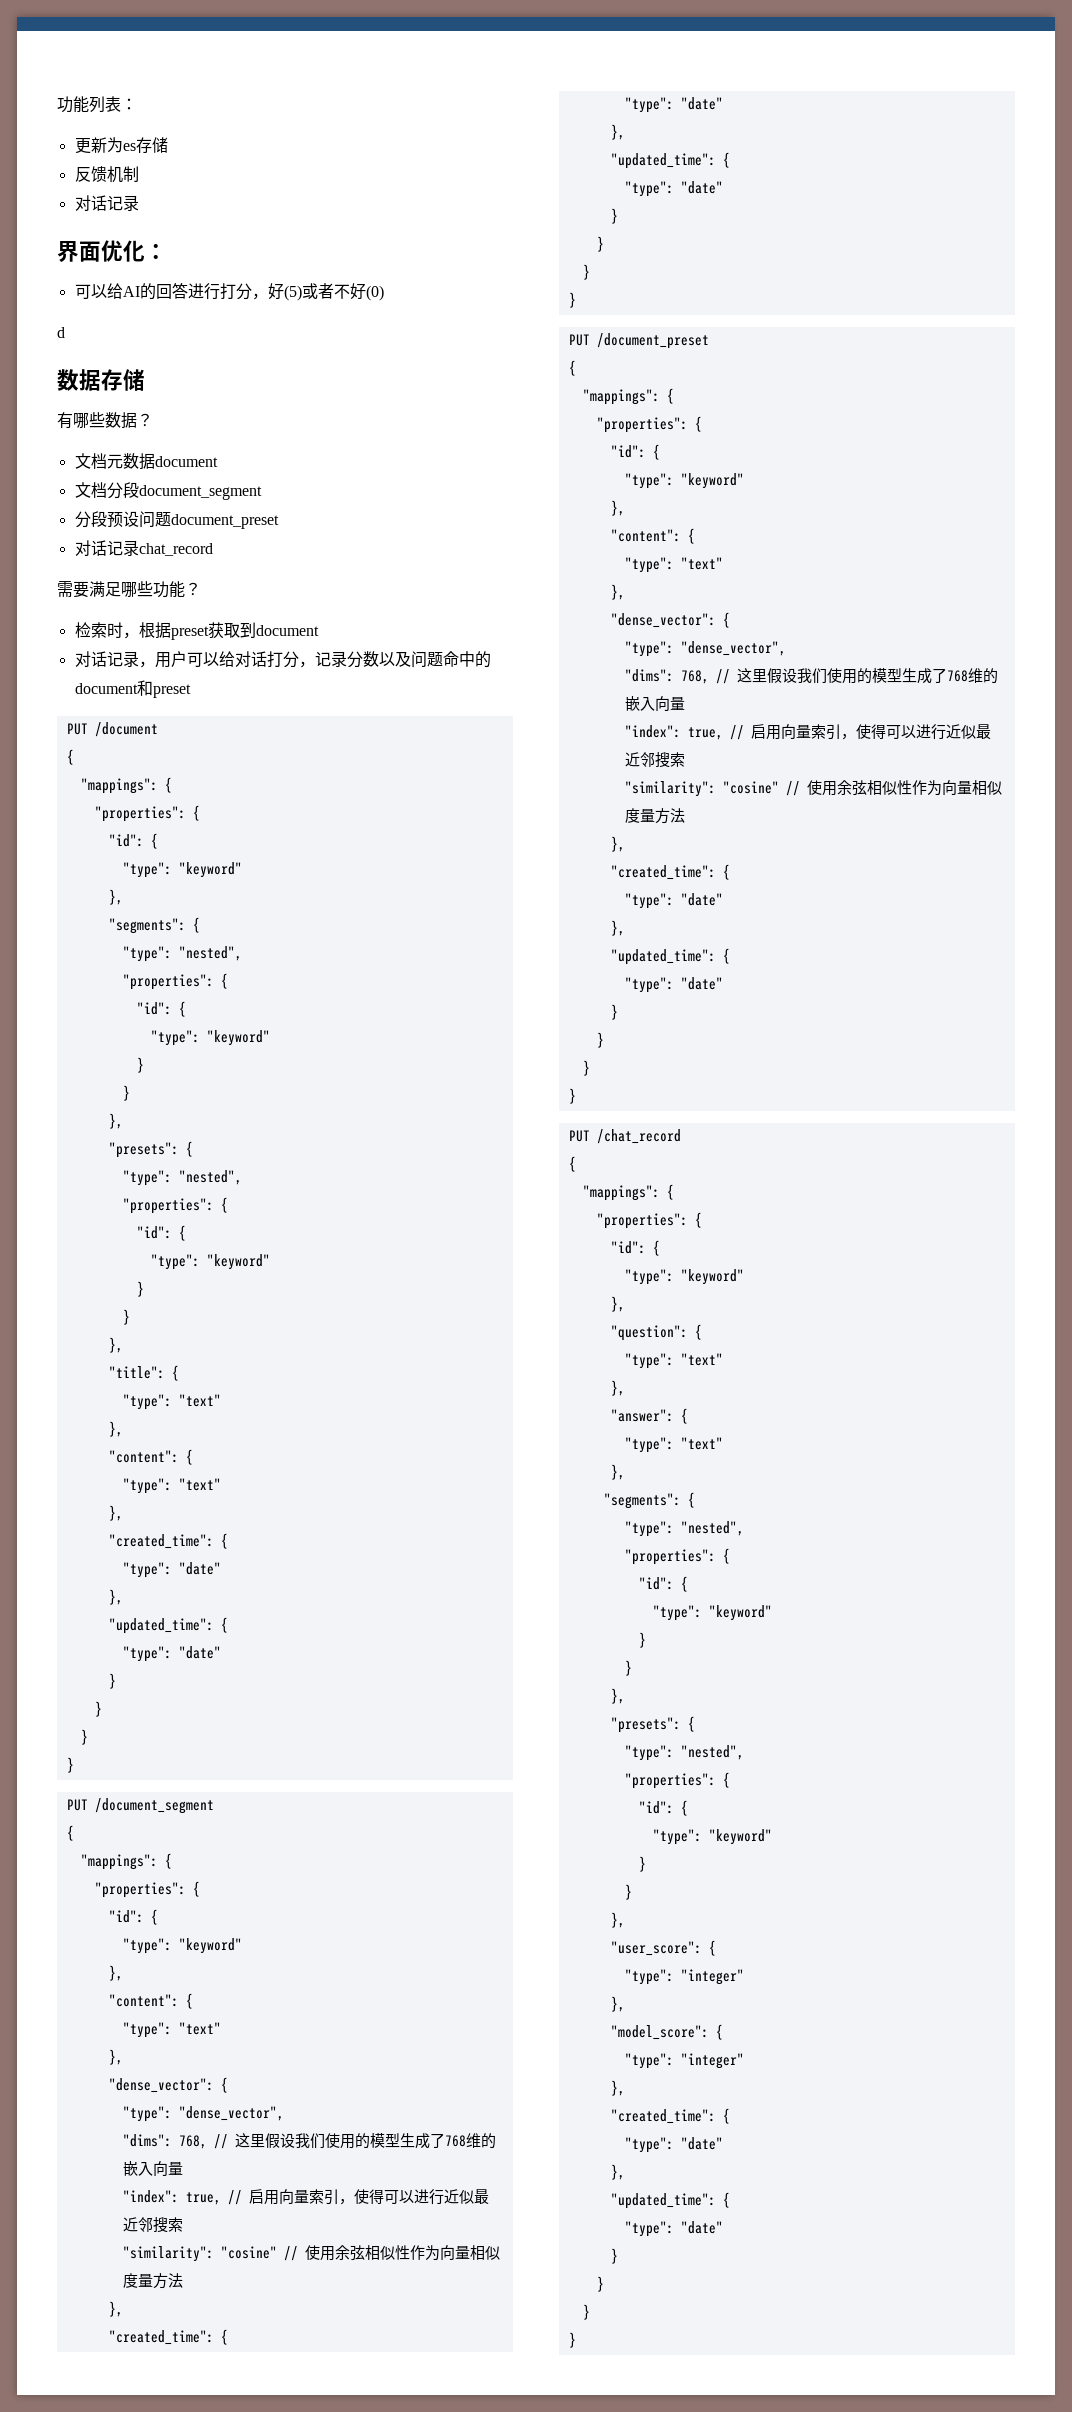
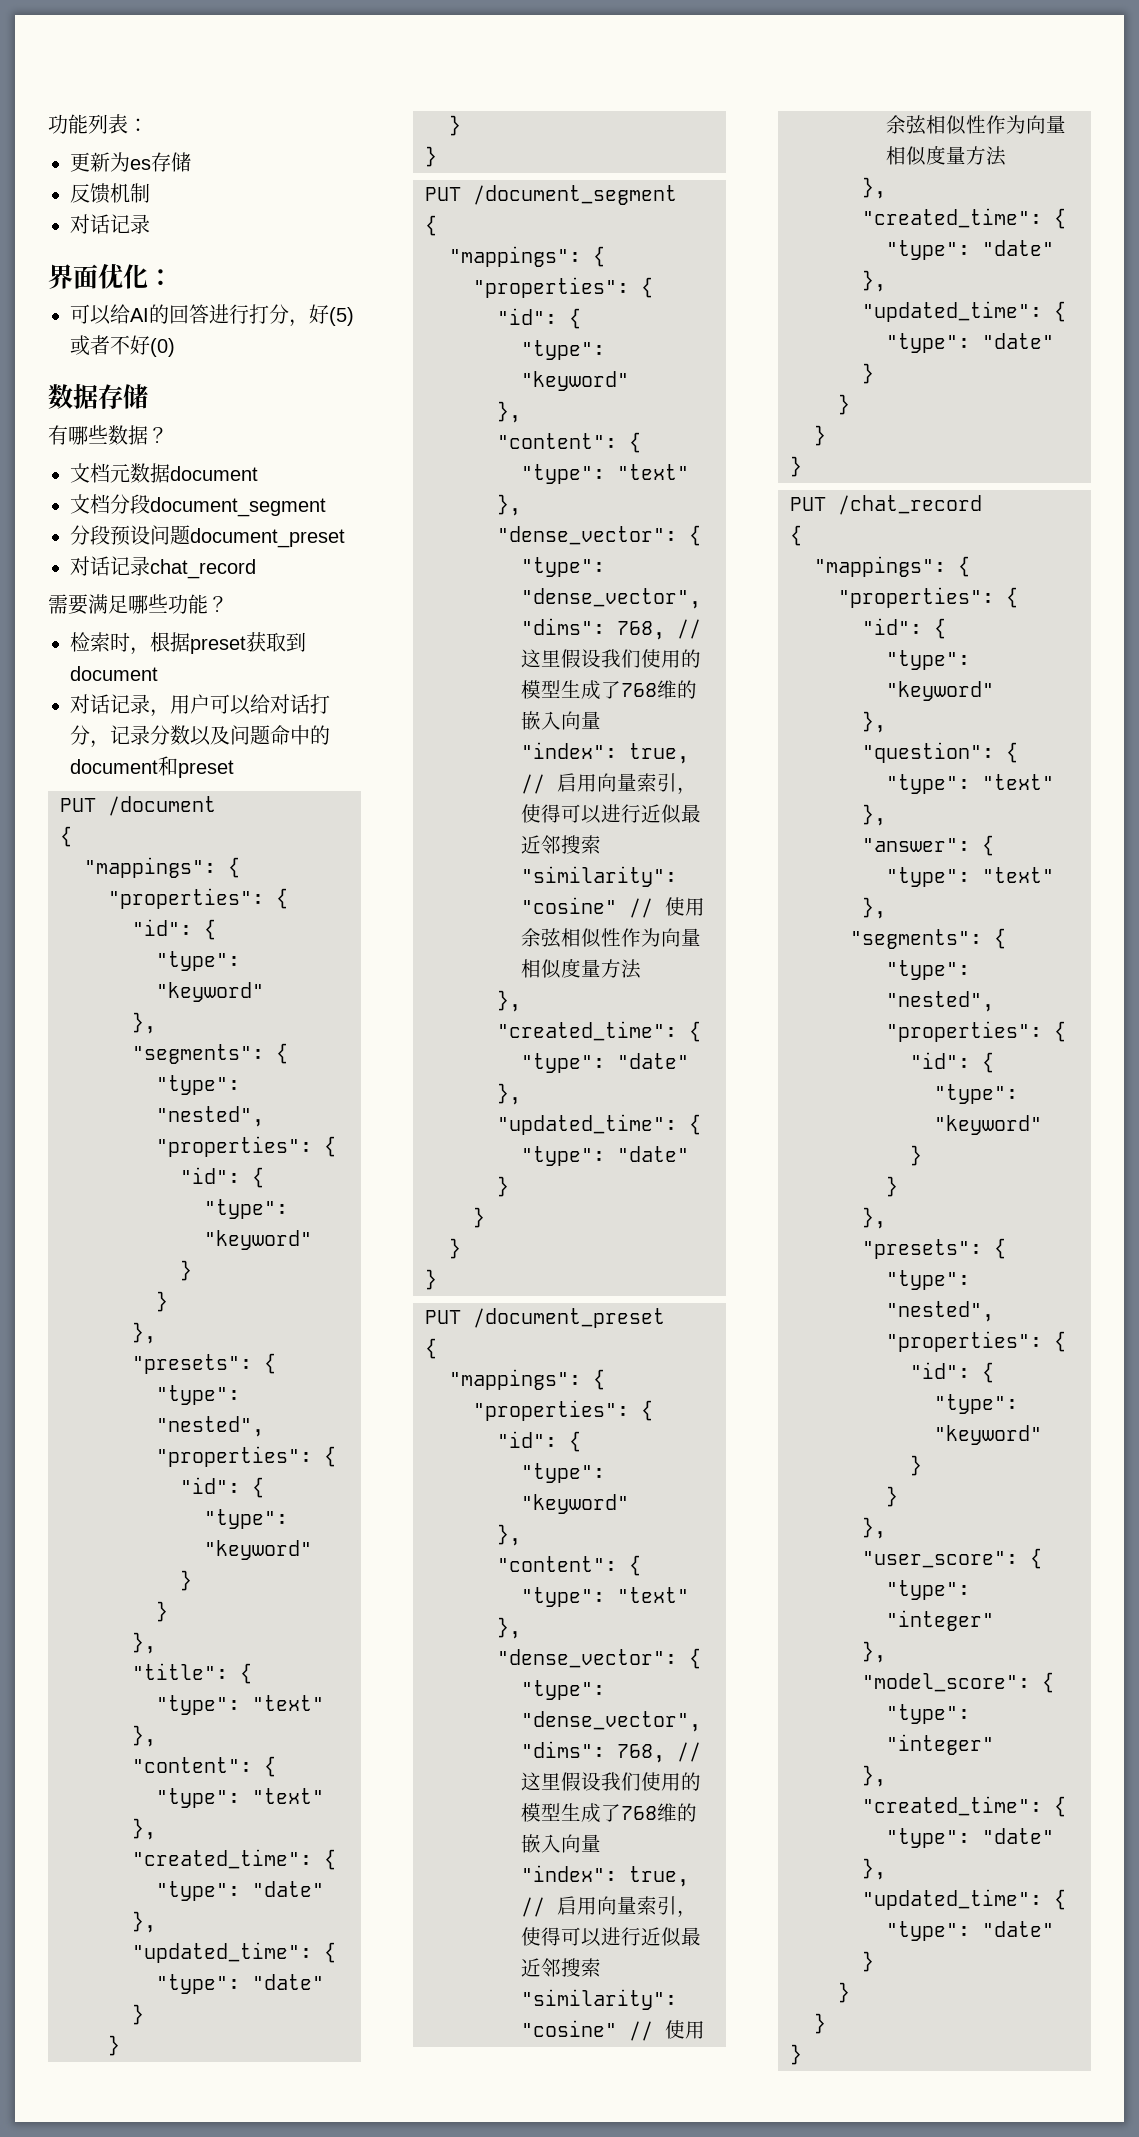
[57,327,65,338] // d -> (175, 347) none

